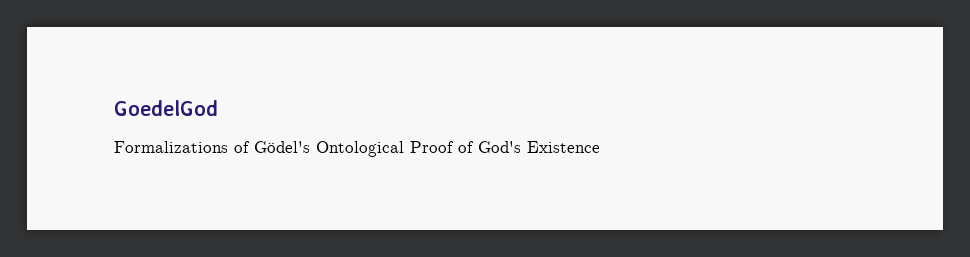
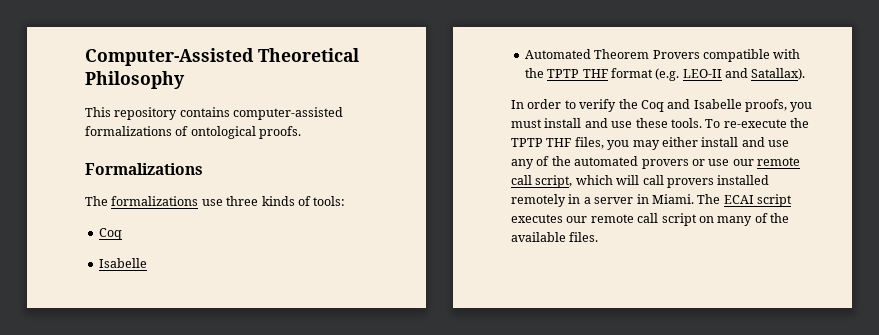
[114,100,218,116] [114,141,600,157] GoedelGod // Formalizations of Gödel's Ontological Proof of God's Existence -> [85,48,359,66] [85,71,185,89] [85,107,344,120] [85,126,302,139] [85,163,203,175] [85,196,346,206] [98,228,122,240] [98,258,147,268] [524,49,801,62] [524,68,806,81] [511,99,813,112] [511,118,809,128] [511,137,789,150] [511,156,800,169] [511,175,770,188] [511,194,792,207] [511,213,789,226] [511,232,599,242] Computer-Assisted Theoretical Philosophy // This repository contains computer-assisted formalizations of ontological proofs. // Formalizations // The formalizations use three kinds of tools: // Coq // Isabelle // Automated Theorem Provers compatible with the TPTP THF format (e.g. LEO-II and Satallax). // In order to verify the Coq and Isabelle proofs, you must install and use these tools. To re-execute the TPTP THF files, you may either install and use any of the automated provers or use our remote call script, which will call provers installed remotely in a server in Miami. The ECAI script executes our remote call script on many of the available files.

